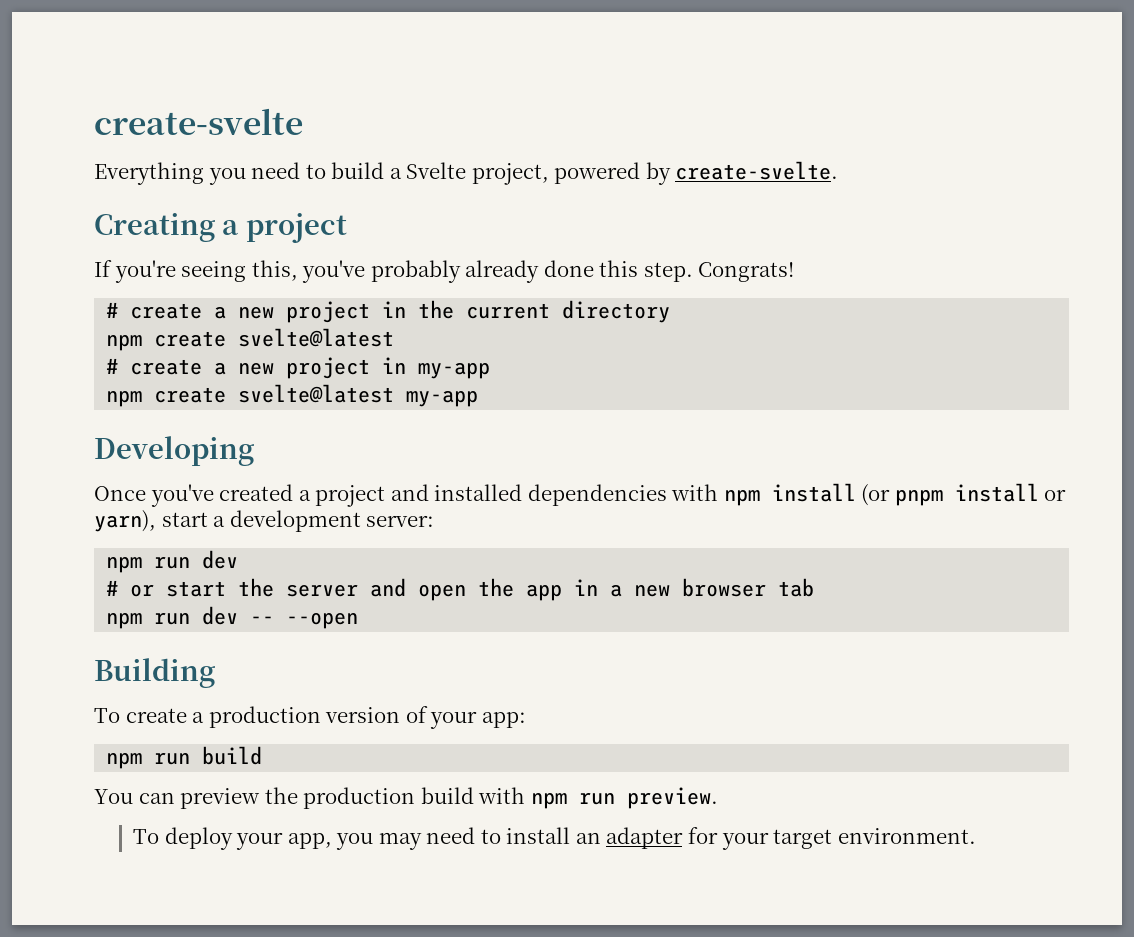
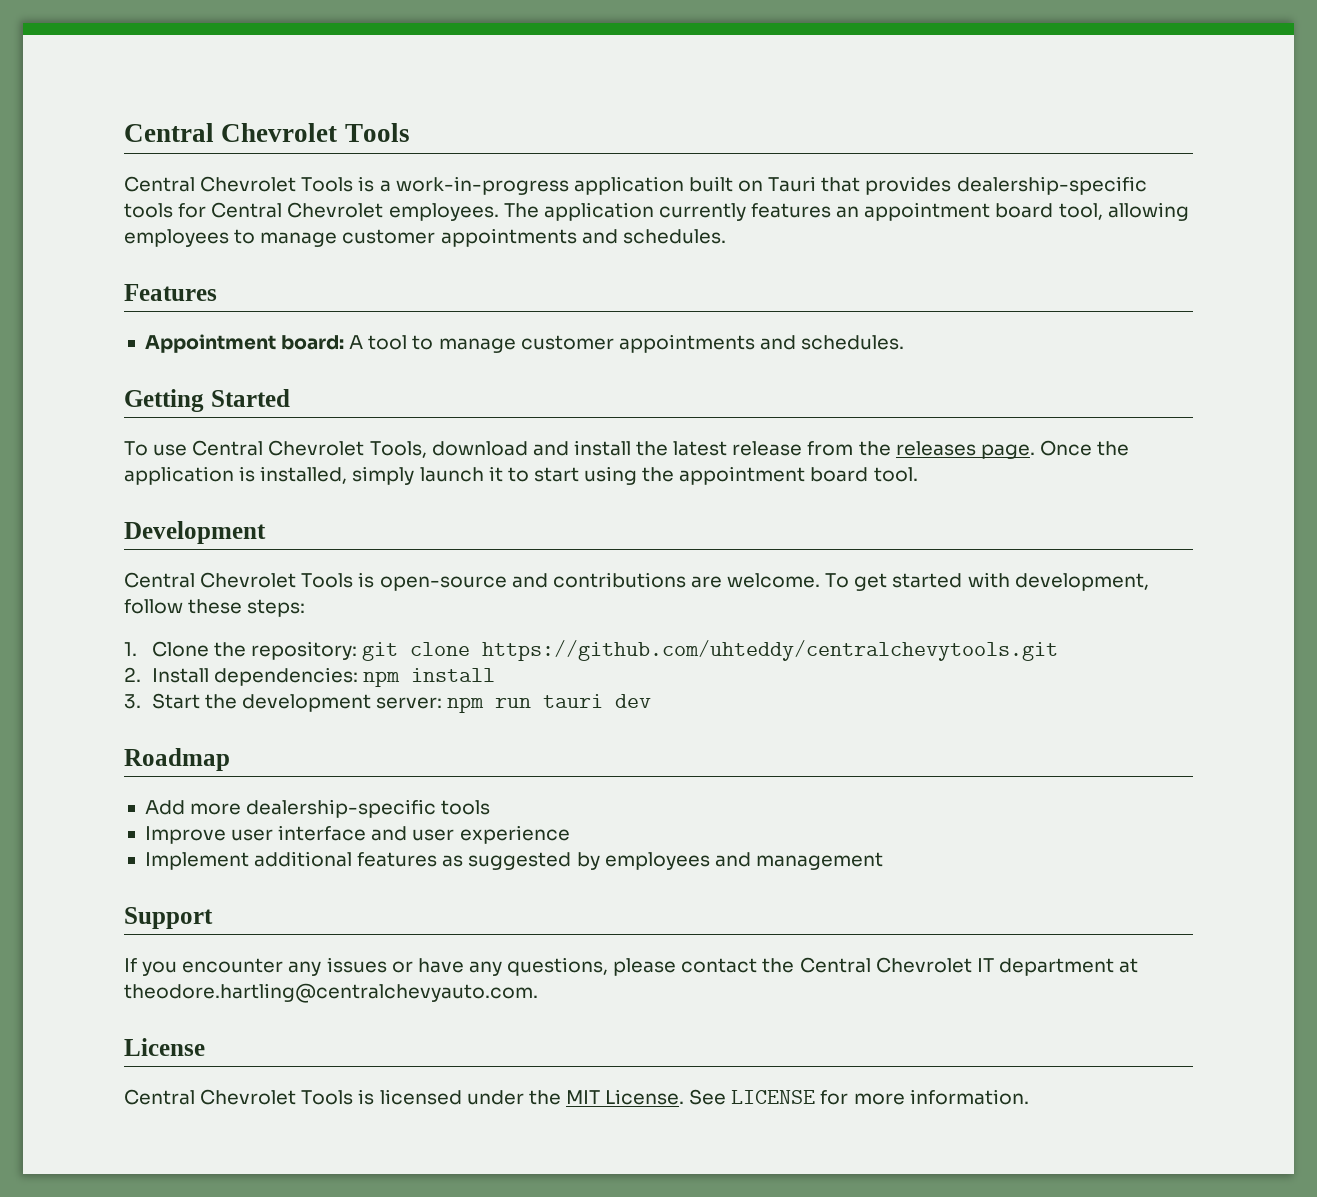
[94,108,303,135] [94,161,839,185] [94,213,347,243] [94,260,795,283] [106,300,671,323] [106,328,395,351] [106,357,491,379] [106,384,479,407] [94,436,254,466] [94,483,1067,507] [94,510,435,532] [106,550,239,573] [106,578,815,601] [106,606,359,629] [94,658,215,688] [94,706,526,729] [106,746,263,769] [94,787,718,809] [133,827,976,850] create-svelte // Everything you need to build a Svelte project, powered by create-svelte. // Creating a project // If you're seeing this, you've probably already done this step. Congrats! // # create a new project in the current directory // npm create svelte@latest // # create a new project in my-app // npm create svelte@latest my-app // Developing // Once you've created a project and installed dependencies with npm install (or pnpm install or yarn), start a development server: // npm run dev // # or start the server and open the app in a new browser tab // npm run dev -- --open // Building // To create a production version of your app: // npm run build // You can preview the production build with npm run preview. // To deploy your app, you may need to install an adapter for your target environment. -> [124,123,410,142] [124,176,1147,195] [124,202,1189,221] [124,228,726,247] [124,284,217,301] [144,334,905,353] [124,389,290,412] [124,440,1130,459] [124,466,918,485] [124,521,266,544] [124,572,1149,591] [124,599,306,617] [124,640,1059,661] [124,667,496,687] [124,693,652,713] [124,748,230,771] [144,799,491,818] [144,825,570,844] [144,851,883,870] [124,907,213,929] [124,957,1139,976] [124,983,538,1003] [124,1038,205,1056] [124,1089,1029,1105] Central Chevrolet Tools // Central Chevrolet Tools is a work-in-progress application built on Tauri that provides dealership-specific tools for Central Chevrolet employees. The application currently features an appointment board tool, allowing employees to manage customer appointments and schedules. // Features // Appointment board: A tool to manage customer appointments and schedules. // Getting Started // To use Central Chevrolet Tools, download and install the latest release from the releases page. Once the application is installed, simply launch it to start using the appointment board tool. // Development // Central Chevrolet Tools is open-source and contributions are welcome. To get started with development, follow these steps: // 1. Clone the repository: git clone https://github.com/uhteddy/centralchevytools.git // 2. Install dependencies: npm install // 3. Start the development server: npm run tauri dev // Roadmap // Add more dealership-specific tools // Improve user interface and user experience // Implement additional features as suggested by employees and management // Support // If you encounter any issues or have any questions, please contact the Central Chevrolet IT department at theodore.hartling@centralchevyauto.com. // License // Central Chevrolet Tools is licensed under the MIT License. See LICENSE for more information.

